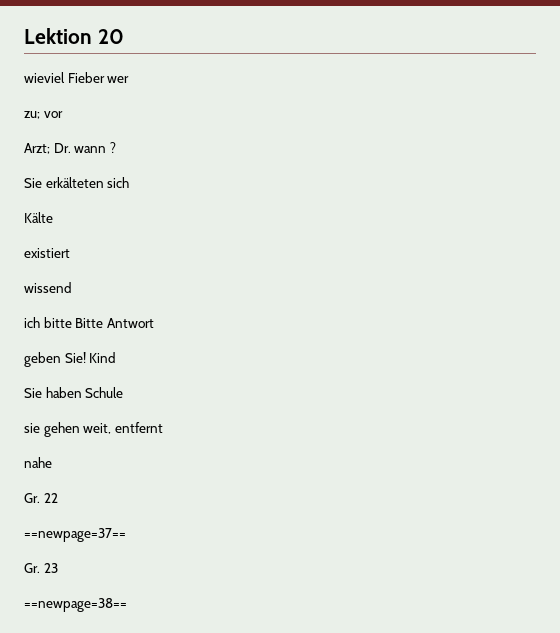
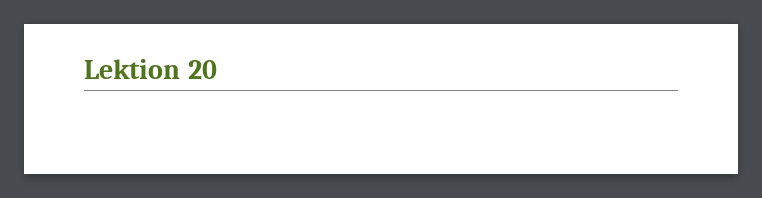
[24,72,130,83] [24,111,63,119] [24,142,116,154] [24,177,130,188] [24,212,53,223] [24,248,70,258] [24,282,72,293] [24,317,154,328] [24,352,117,367] [24,387,124,398] [24,422,163,437] [24,457,52,468] [24,493,58,503] [24,528,126,542] [24,563,58,573] [24,598,127,612] // wieviel Fieber wer // zu; vor // Arzt; Dr. wann ? // Sie erkälteten sich // Kälte // existiert // wissend // ich bitte Bitte Antwort // geben Sie! Kind // Sie haben Schule // sie gehen weit, entfernt // nahe // Gr. 22 // ==newpage=37== // Gr. 23 // ==newpage=38== -> (217, 69) none

